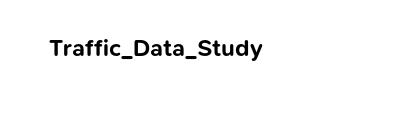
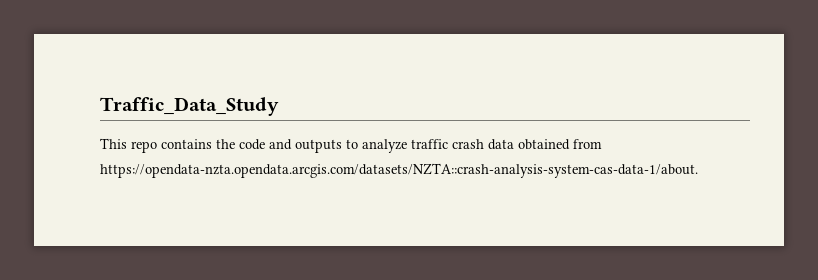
(263, 50) none -> [100,138,602,153] [100,163,698,178] // This repo contains the code and outputs to analyze traffic crash data obtained from https://opendata-nzta.opendata.arcgis.com/datasets/NZTA::crash-analysis-system-cas-data-1/about.

